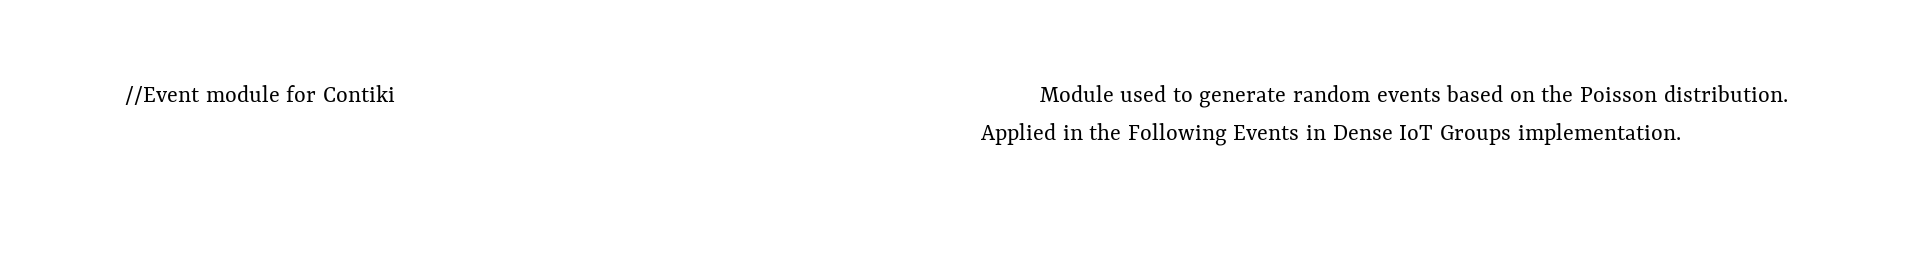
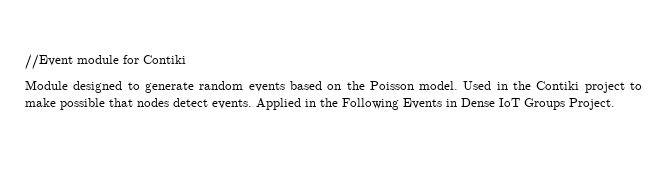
[1120,85,1167,102] used -> [73,81,123,93] designed
[1663,85,1788,102] distribution. -> [419,81,642,93] [25,98,252,110] model. Used in the Contiki project to make possible that nodes detect events.
[1517,123,1681,145] implementation. -> [569,98,615,110] Project.

